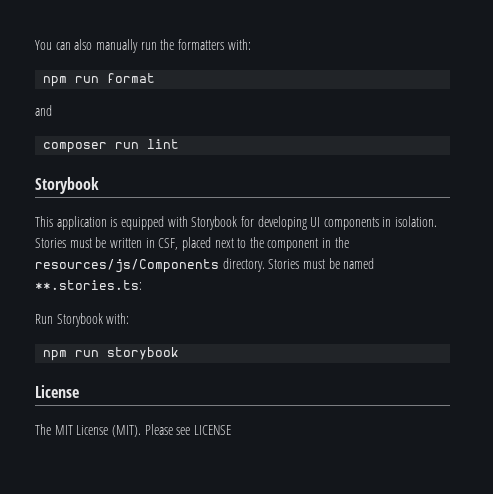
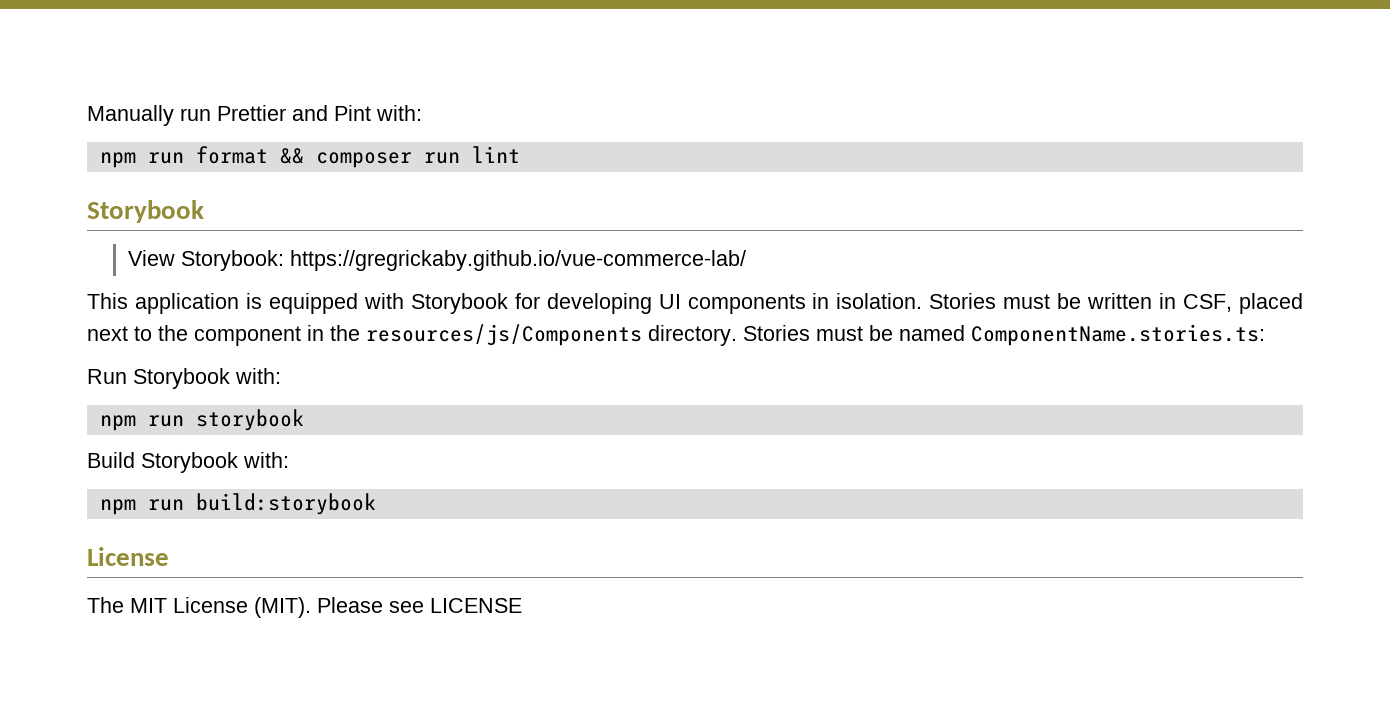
[35,39,224,53] You can also manually run the formatters -> [87,105,371,126] Manually run Prettier and Pint
[35,105,52,116] // and // -> [279,148,304,164] &&
(99, 185) none -> [128,250,747,271] // View Storybook: https://gregrickaby.github.io/vue-commerce-lab/
[35,280,142,290] **.stories.ts: -> [971,324,1265,346] ComponentName.stories.ts:
(180, 353) none -> [87,452,289,473] [99,493,376,515] // Build Storybook with: // npm run build:storybook

